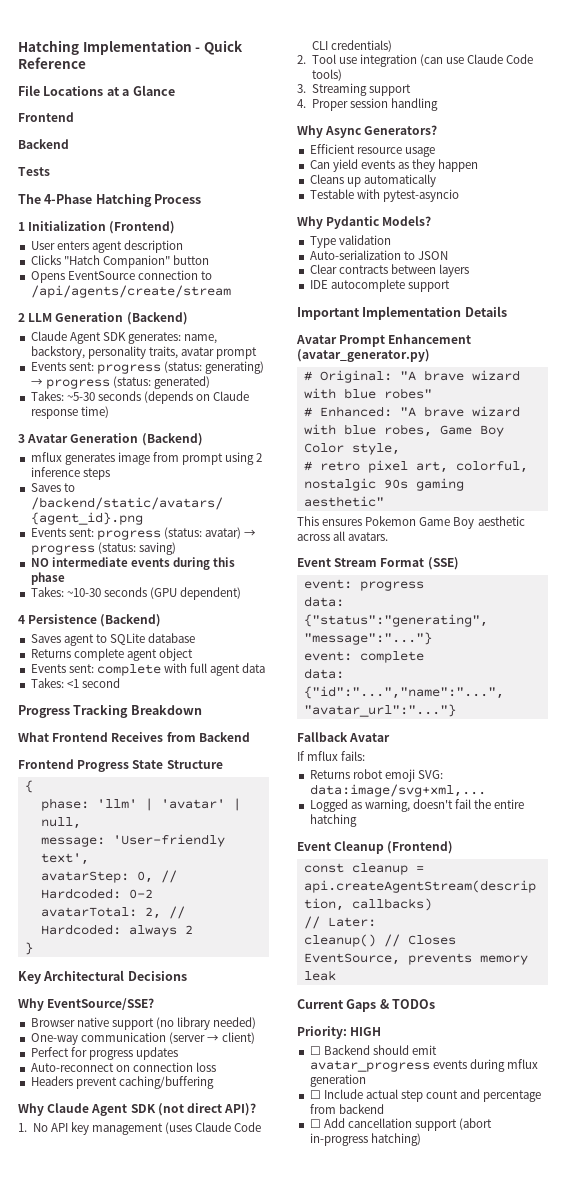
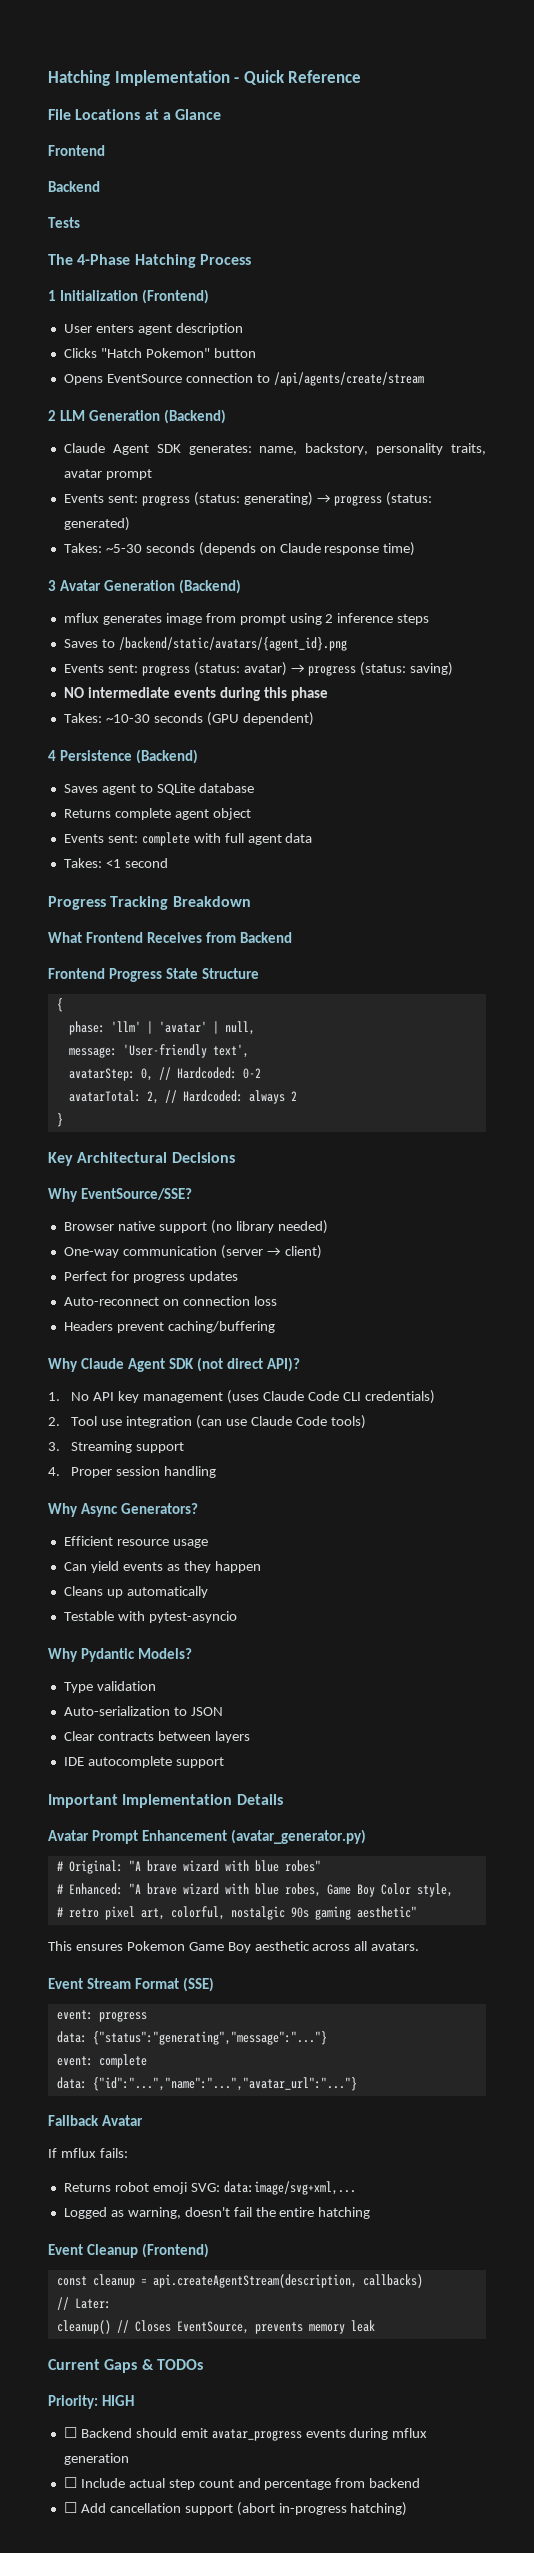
[102,255,170,268] Companion" -> [145,348,210,358] Pokemon"

